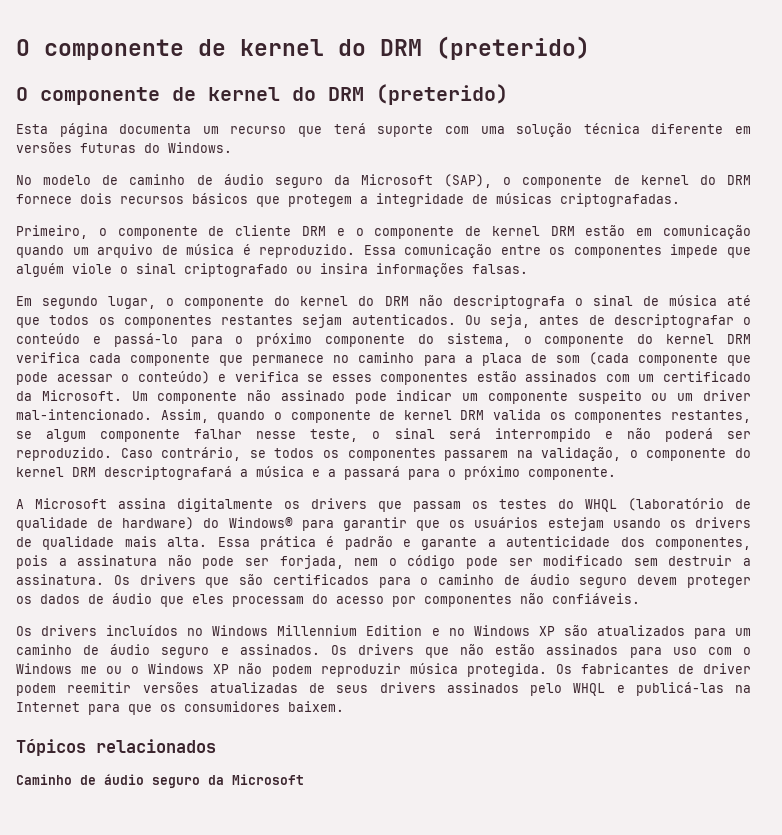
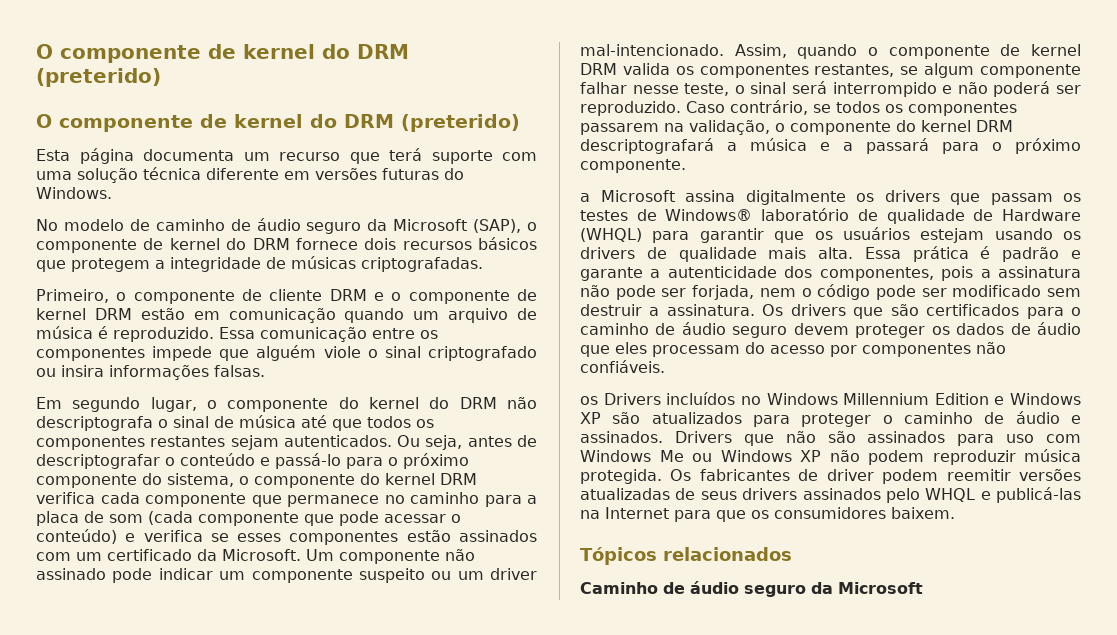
[16,499,24,509] A -> [580,193,590,202] a
[558,498,751,512] [16,517,293,531] do WHQL (laboratório de qualidade de hardware) do Windows® -> [636,208,1081,224] [580,228,642,242] de Windows® laboratório de qualidade de Hardware (WHQL)
[16,625,98,636] Os drivers -> [580,393,661,405] os Drivers
[448,628,465,636] no -> (1005, 400) none
[734,628,751,636] [16,644,210,658] um caminho de áudio seguro -> [801,411,1060,427] proteger o caminho de áudio
[330,644,414,655] Os drivers -> [674,431,732,443] Drivers
[495,644,536,655] estão -> [827,431,856,443] são
[742,647,751,655] [16,663,140,674] o Windows me ou o -> [580,450,712,462] Windows Me ou

